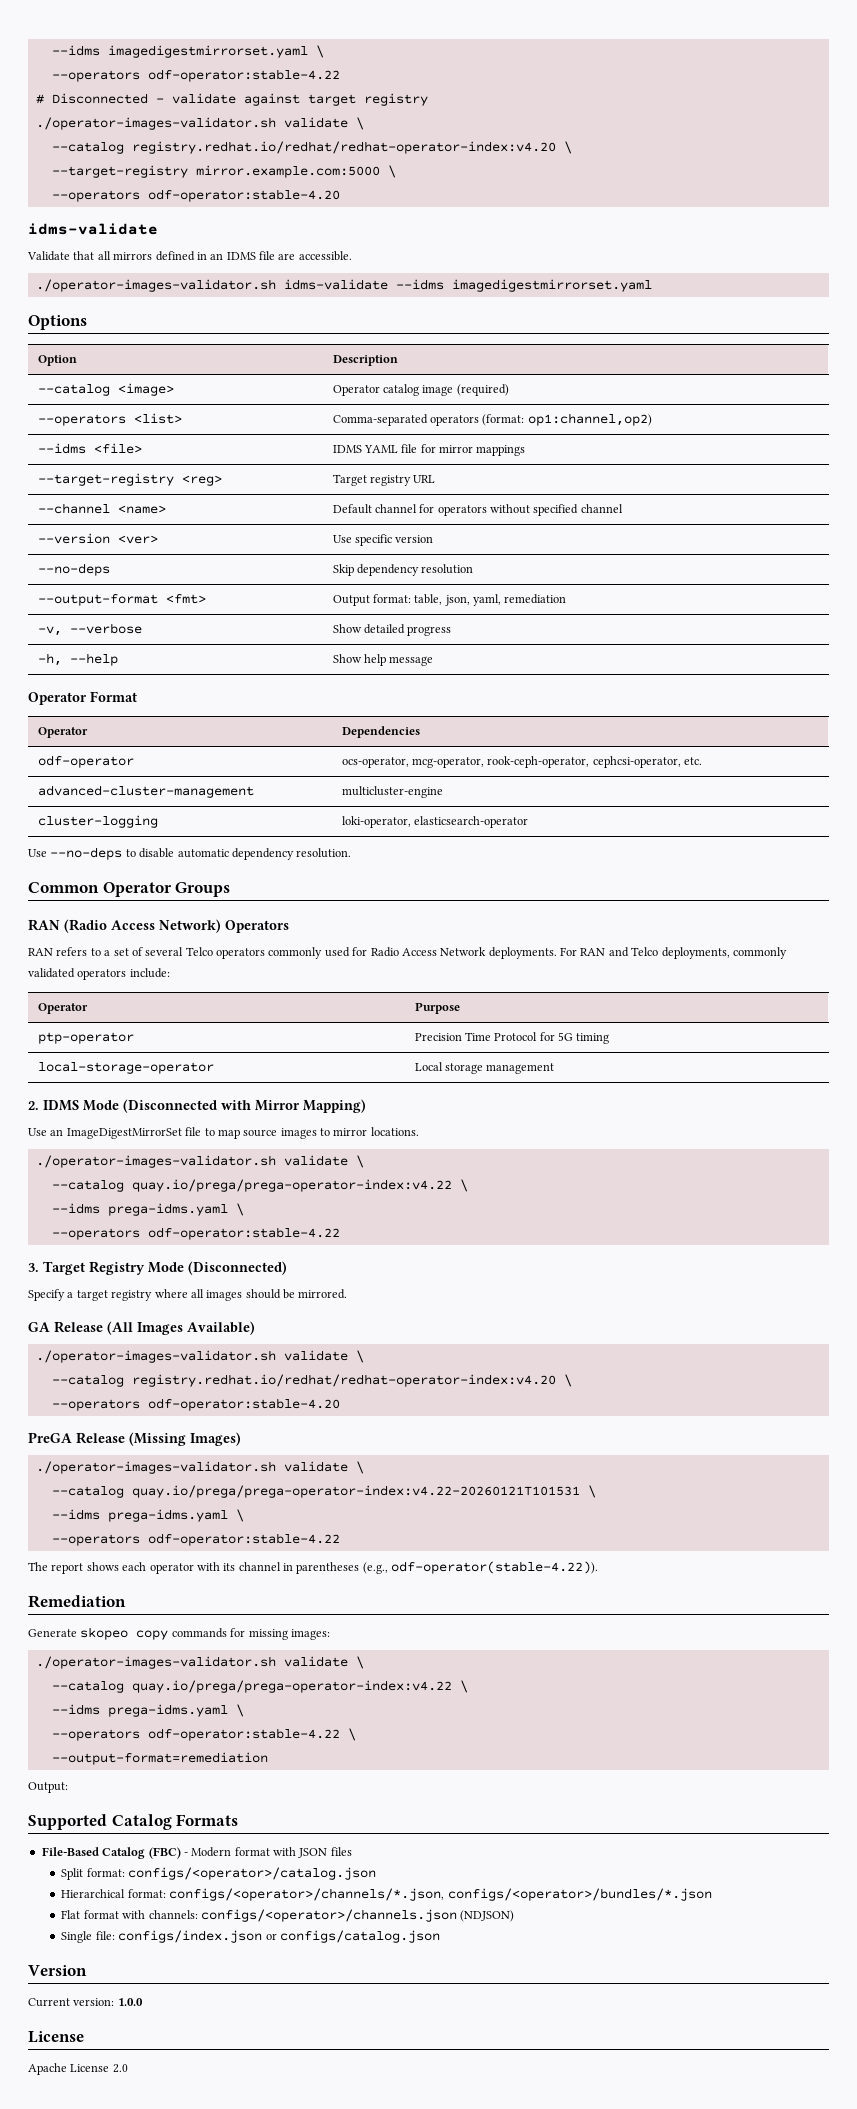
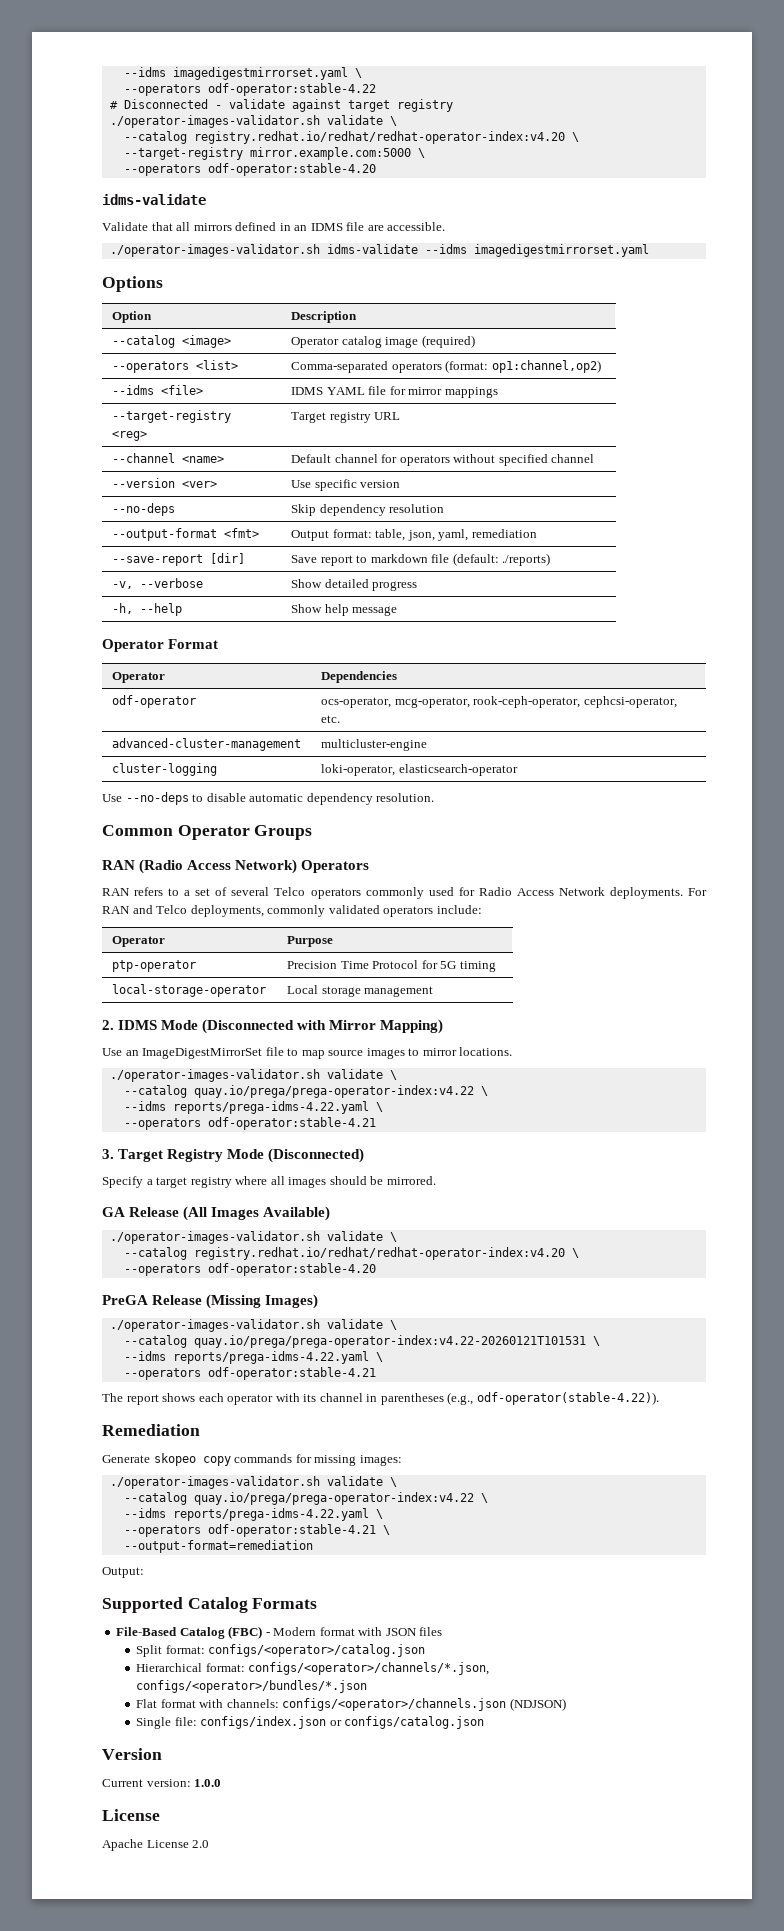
(567, 599) none -> [112,553,246,566] [291,553,551,566] // --save-report [dir] | Save report to markdown file (default: ./reports)
[107,1203,244,1216] [51,1227,340,1240] prega-idms.yaml \ // --operators odf-operator:stable-4.22 -> [172,1101,383,1114] [123,1117,376,1130] reports/prega-idms-4.22.yaml \ // --operators odf-operator:stable-4.21
[107,1509,244,1522] [51,1533,340,1546] prega-idms.yaml \ // --operators odf-operator:stable-4.22 -> [172,1351,383,1364] [123,1367,376,1380] reports/prega-idms-4.22.yaml \ // --operators odf-operator:stable-4.21
[107,1704,244,1717] [51,1728,340,1741] prega-idms.yaml \ // --operators odf-operator:stable-4.22 -> [172,1508,383,1521] [123,1524,376,1537] reports/prega-idms-4.22.yaml \ // --operators odf-operator:stable-4.21

